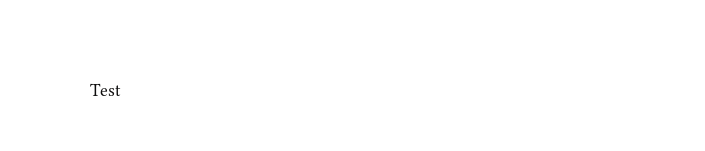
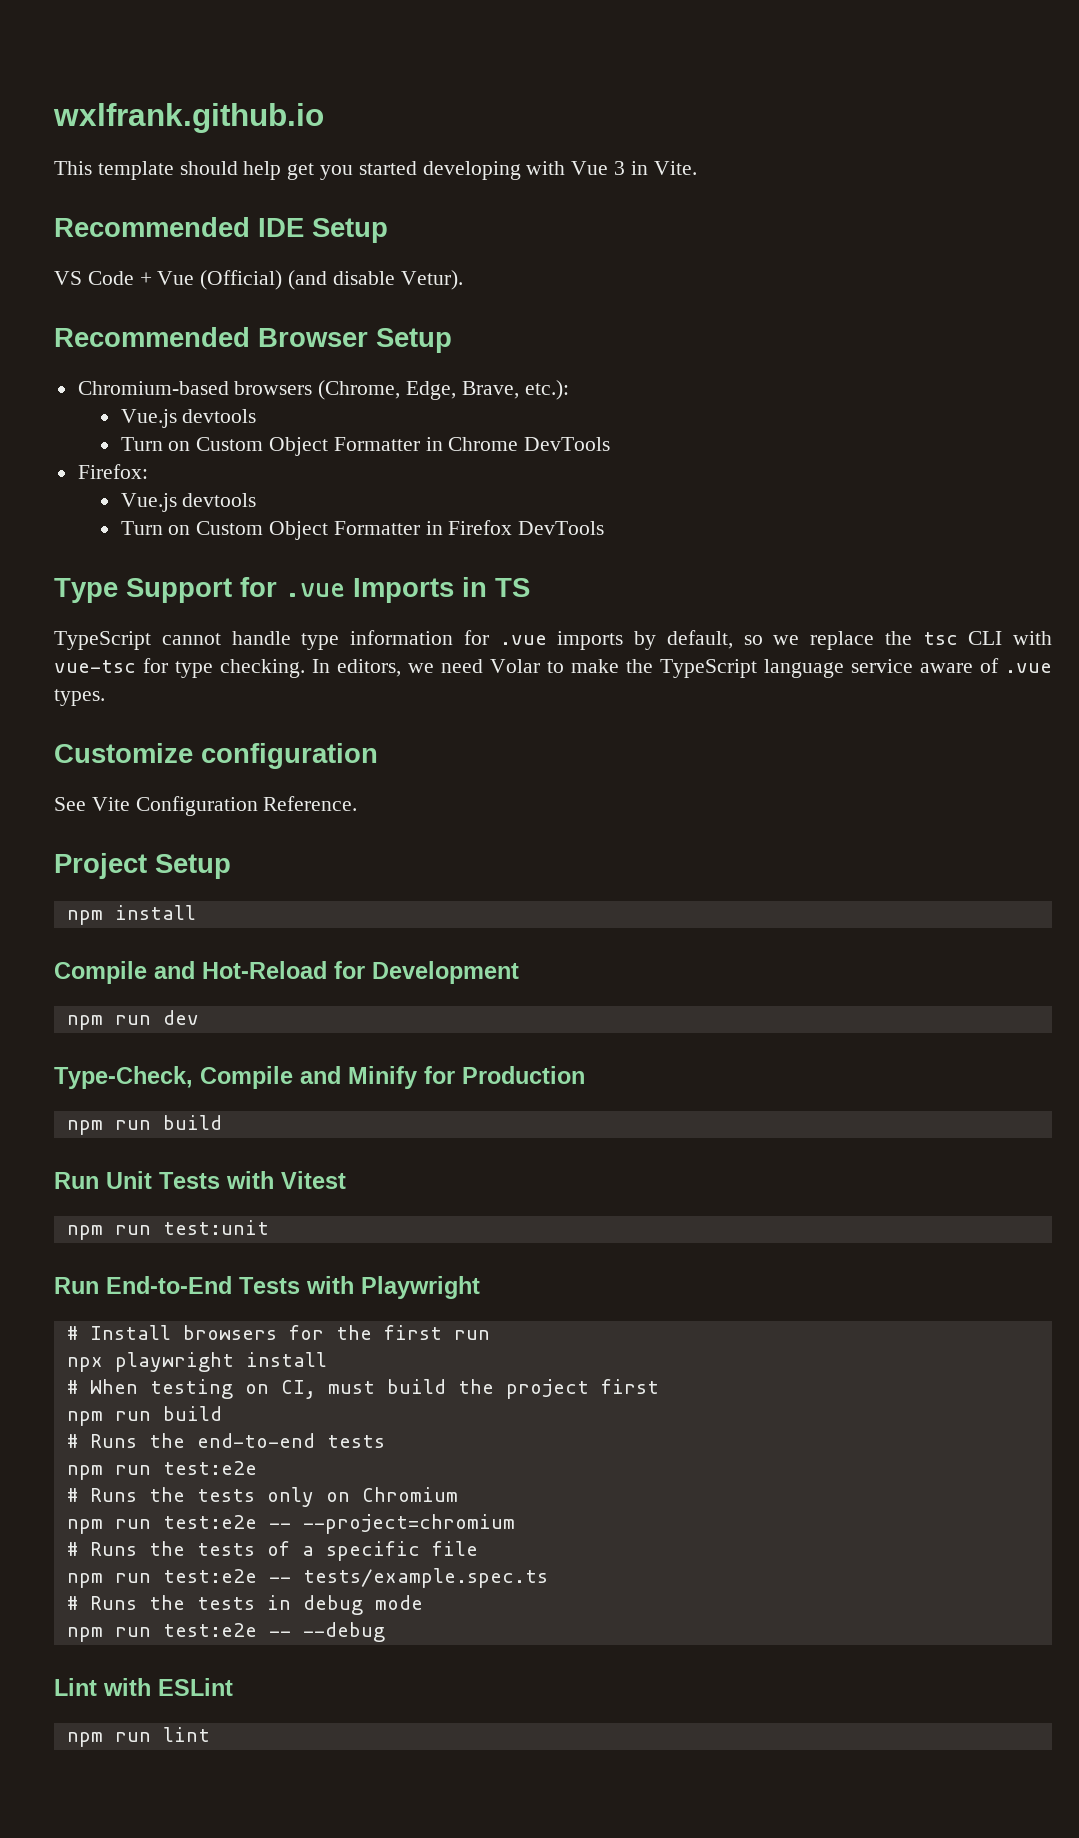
[90,83,121,96] Test -> [53,103,324,133] [54,161,697,180] [54,217,388,243] [54,270,463,290] [54,327,452,353] [77,380,569,400] [120,409,257,428] [120,437,611,456] [77,464,148,479] [120,493,257,512] [120,520,605,540] [54,577,530,603] [54,630,1052,650] [54,658,1052,678] [54,689,105,706] [54,743,378,769] [54,796,358,816] [54,853,231,879] [66,905,196,925] [54,961,519,984] [66,1010,199,1030] [54,1066,585,1089] [66,1115,222,1135] [54,1171,346,1189] [66,1220,269,1240] [54,1276,480,1299] [66,1325,490,1340] [66,1352,327,1372] [66,1379,659,1399] [66,1406,222,1426] [66,1433,385,1448] [66,1461,257,1480] [66,1487,458,1507] [66,1514,515,1534] [66,1541,478,1561] [66,1568,548,1588] [66,1595,423,1615] [66,1622,385,1642] [54,1678,233,1696] [66,1727,210,1747] wxlfrank.github.io // This template should help get you started developing with Vue 3 in Vite. // Recommended IDE Setup // VS Code + Vue (Official) (and disable Vetur). // Recommended Browser Setup // Chromium-based browsers (Chrome, Edge, Brave, etc.): // Vue.js devtools // Turn on Custom Object Formatter in Chrome DevTools // Firefox: // Vue.js devtools // Turn on Custom Object Formatter in Firefox DevTools // Type Support for .vue Imports in TS // TypeScript cannot handle type information for .vue imports by default, so we replace the tsc CLI with vue-tsc for type checking. In editors, we need Volar to make the TypeScript language service aware of .vue types. // Customize configuration // See Vite Configuration Reference. // Project Setup // npm install // Compile and Hot-Reload for Development // npm run dev // Type-Check, Compile and Minify for Production // npm run build // Run Unit Tests with Vitest // npm run test:unit // Run End-to-End Tests with Playwright // # Install browsers for the first run // npx playwright install // # When testing on CI, must build the project first // npm run build // # Runs the end-to-end tests // npm run test:e2e // # Runs the tests only on Chromium // npm run test:e2e -- --project=chromium // # Runs the tests of a specific file // npm run test:e2e -- tests/example.spec.ts // # Runs the tests in debug mode // npm run test:e2e -- --debug // Lint with ESLint // npm run lint

